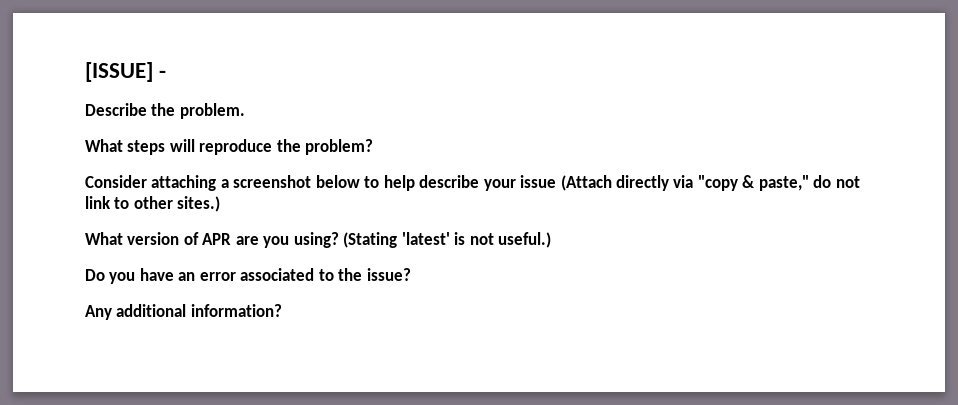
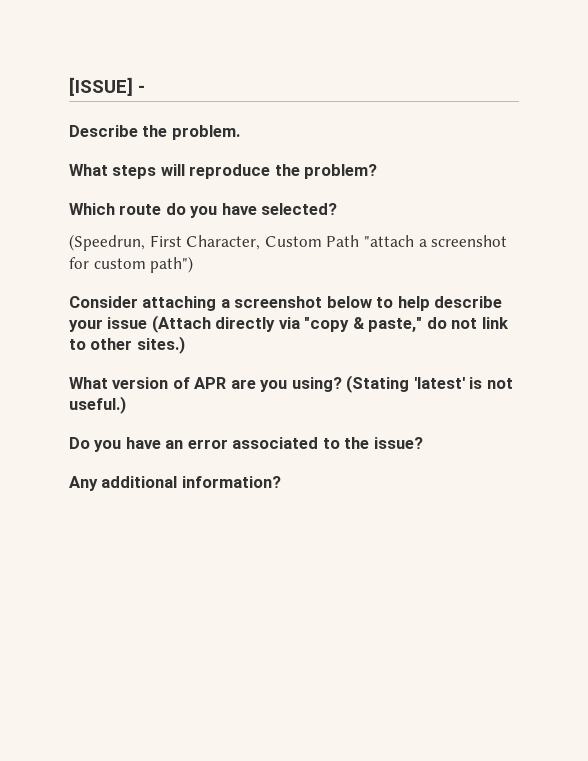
(374, 147) none -> [69,203,338,218] [69,234,508,251] [69,256,194,273] // Which route do you have selected? // (Speedrun, First Character, Custom Path "attach a screenshot for custom path")

